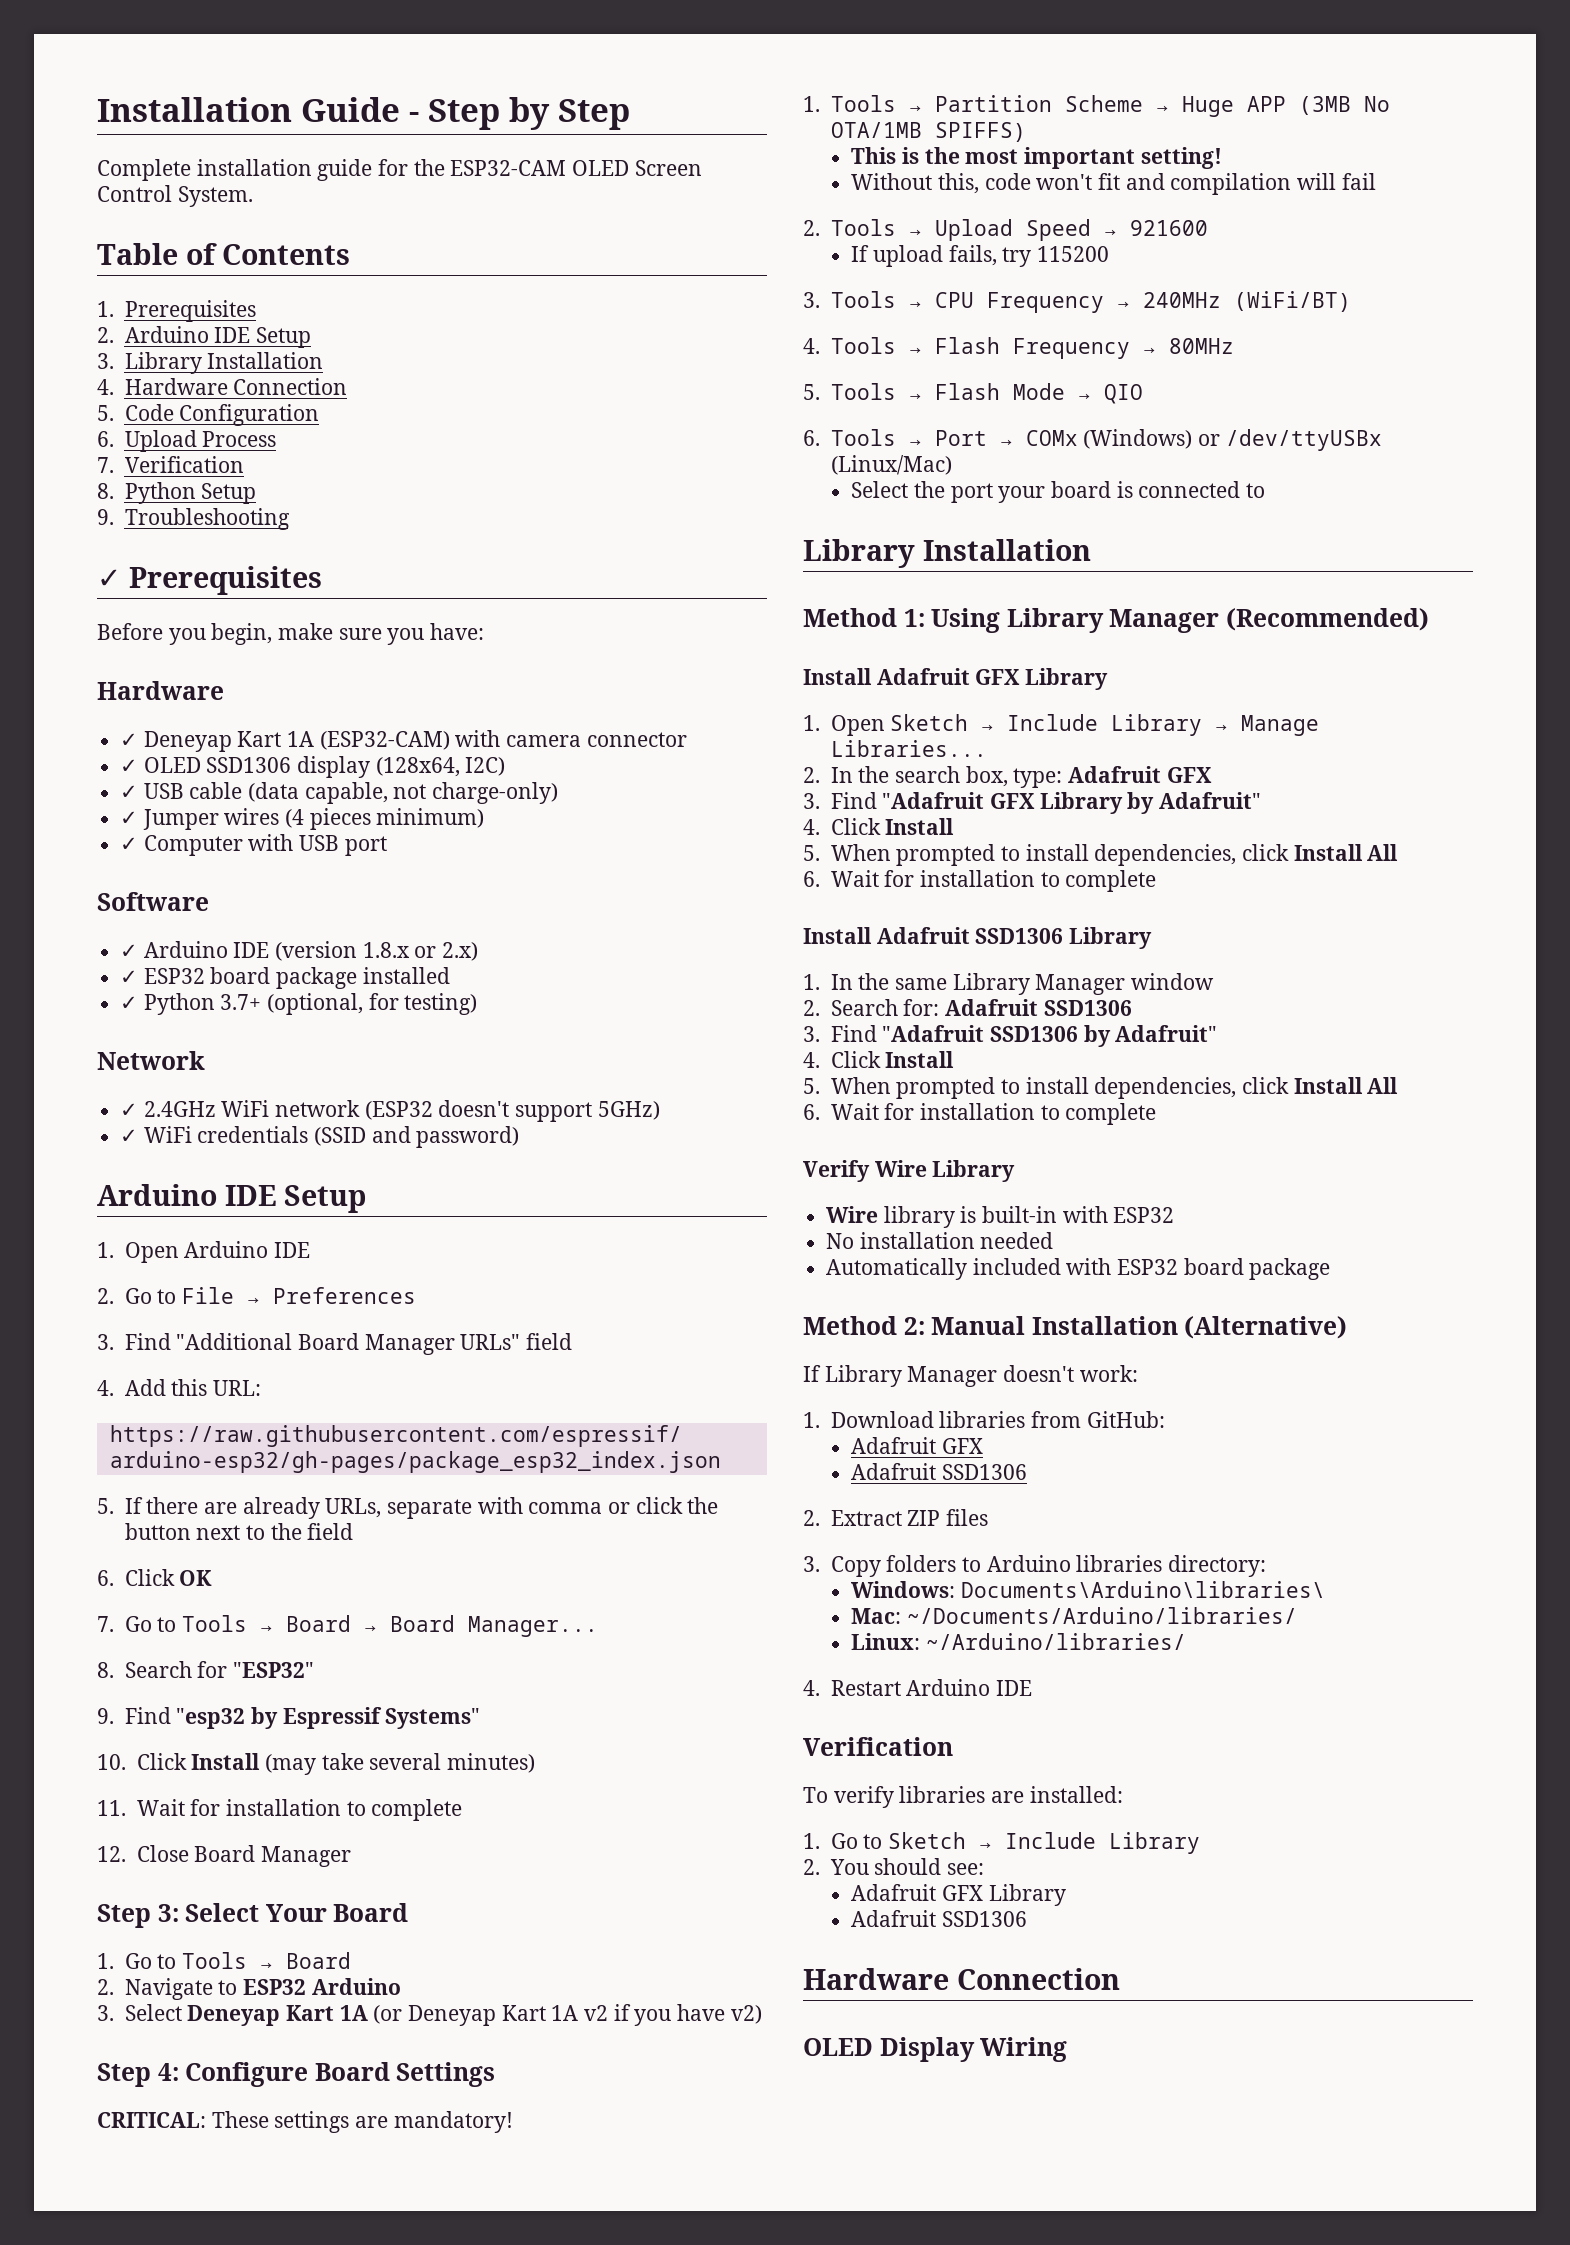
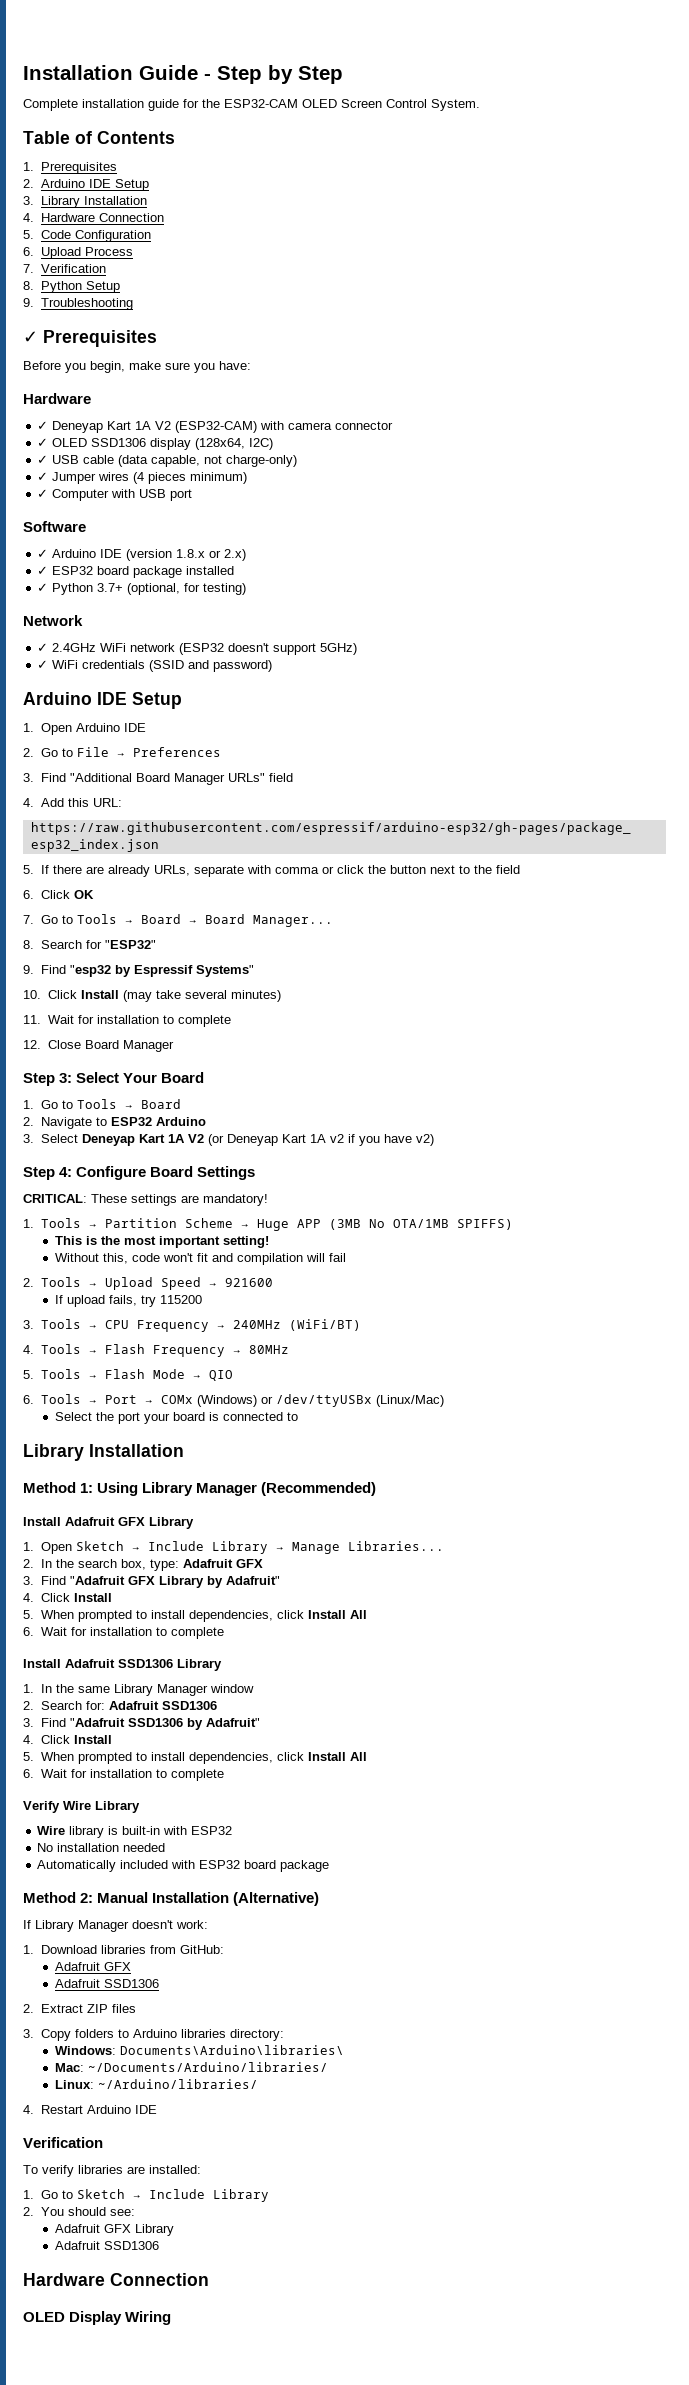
(315, 739) none -> [155,421,172,430] V2
(368, 2013) none -> [187,1134,204,1143] V2

